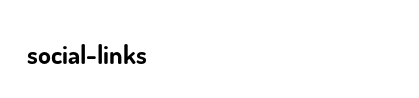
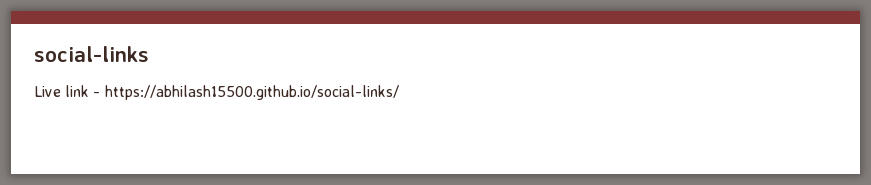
(147, 54) none -> [34,85,399,100] // Live link - https://abhilash15500.github.io/social-links/

